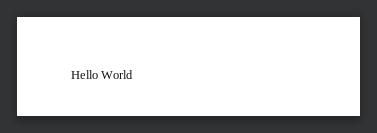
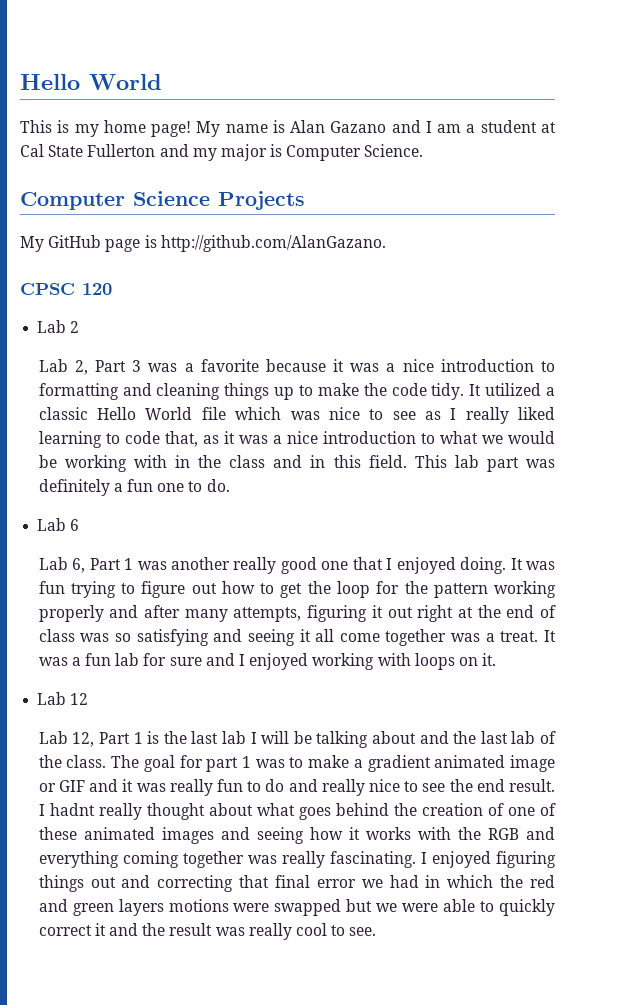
[71,70,134,79] Hello World -> [20,74,162,90] [20,120,556,137] [20,144,424,161] [20,191,305,210] [20,235,386,252] [20,283,112,295] [37,320,80,333] [38,359,556,375] [38,383,555,400] [38,407,556,424] [38,431,555,448] [38,455,555,472] [38,479,230,496] [37,518,80,531] [38,557,556,574] [38,581,557,598] [38,605,556,622] [38,629,556,646] [38,653,497,670] [37,692,89,705] [38,731,557,748] [38,755,556,772] [38,779,555,796] [38,803,556,820] [38,827,555,844] [38,851,556,868] [38,875,556,892] [38,899,556,916] [38,923,377,940] Hello World // This is my home page! My name is Alan Gazano and I am a student at Cal State Fullerton and my major is Computer Science. // Computer Science Projects // My GitHub page is http://github.com/AlanGazano. // CPSC 120 // Lab 2 // Lab 2, Part 3 was a favorite because it was a nice introduction to formatting and cleaning things up to make the code tidy. It utilized a classic Hello World file which was nice to see as I really liked learning to code that, as it was a nice introduction to what we would be working with in the class and in this field. This lab part was definitely a fun one to do. // Lab 6 // Lab 6, Part 1 was another really good one that I enjoyed doing. It was fun trying to figure out how to get the loop for the pattern working properly and after many attempts, figuring it out right at the end of class was so satisfying and seeing it all come together was a treat. It was a fun lab for sure and I enjoyed working with loops on it. // Lab 12 // Lab 12, Part 1 is the last lab I will be talking about and the last lab of the class. The goal for part 1 was to make a gradient animated image or GIF and it was really fun to do and really nice to see the end result. I hadnt really thought about what goes behind the creation of one of these animated images and seeing how it works with the RGB and everything coming together was really fascinating. I enjoyed figuring things out and correcting that final error we had in which the red and green layers motions were swapped but we were able to quickly correct it and the result was really cool to see.

